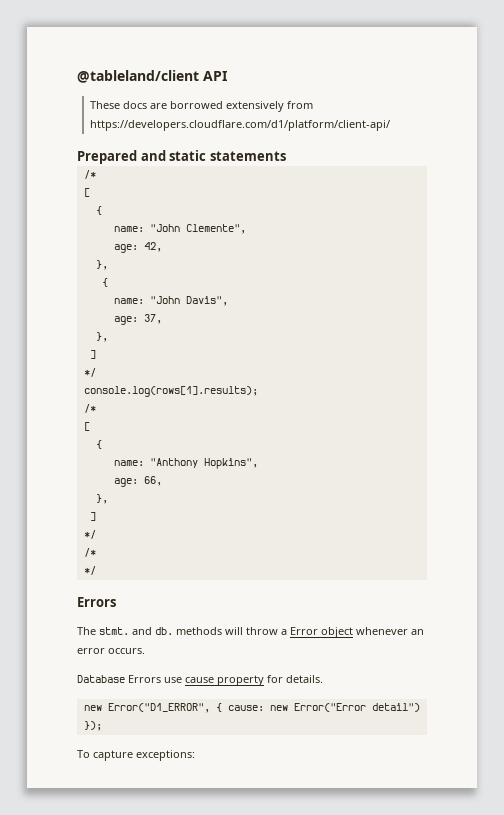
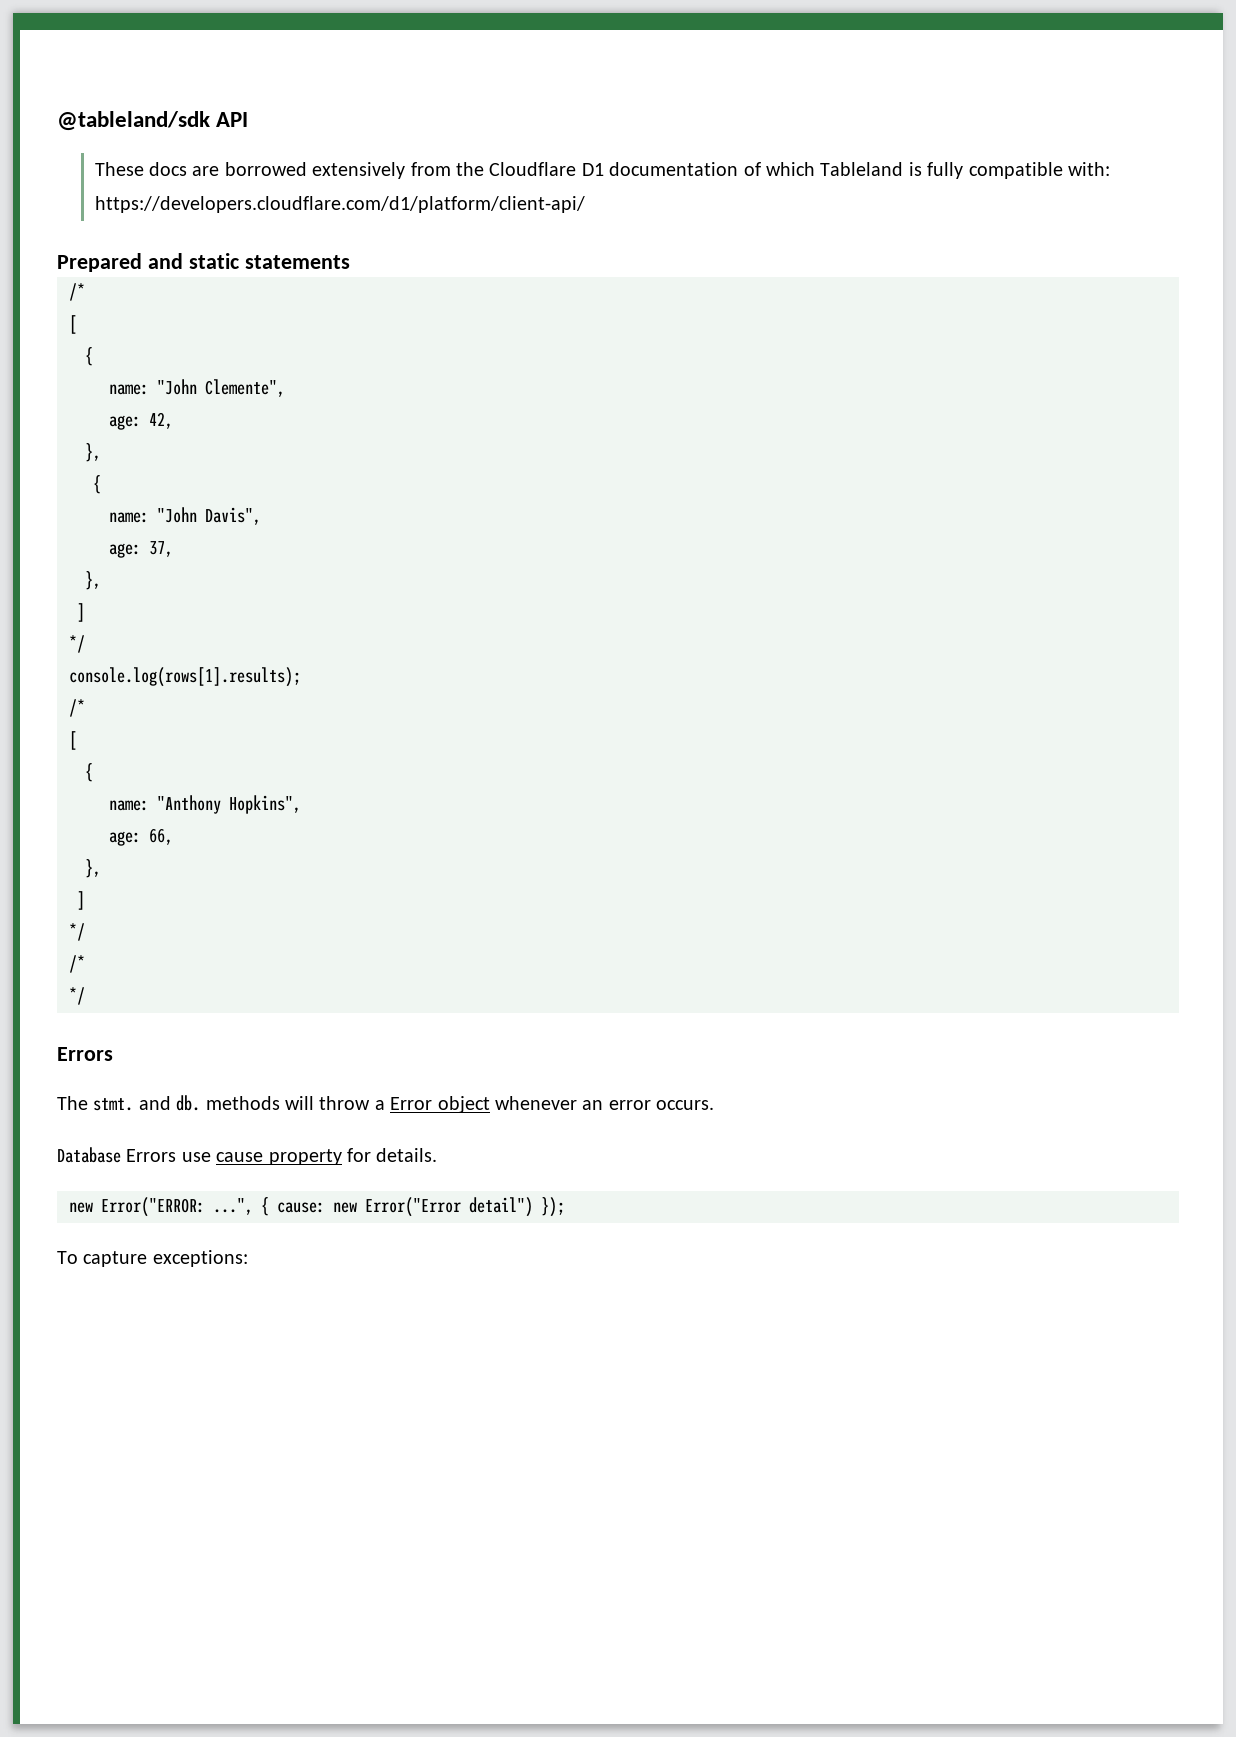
[77,70,199,83] @tableland/client -> [57,111,210,131] @tableland/sdk
(313, 105) none -> [455,162,1110,179] the Cloudflare D1 documentation of which Tableland is fully compatible with:
[107,703,210,713] Error("D1_ERROR", -> [101,1197,253,1217] Error("ERROR: ...",

